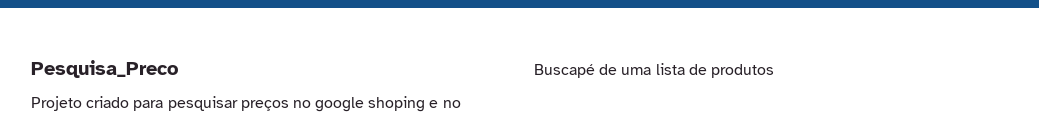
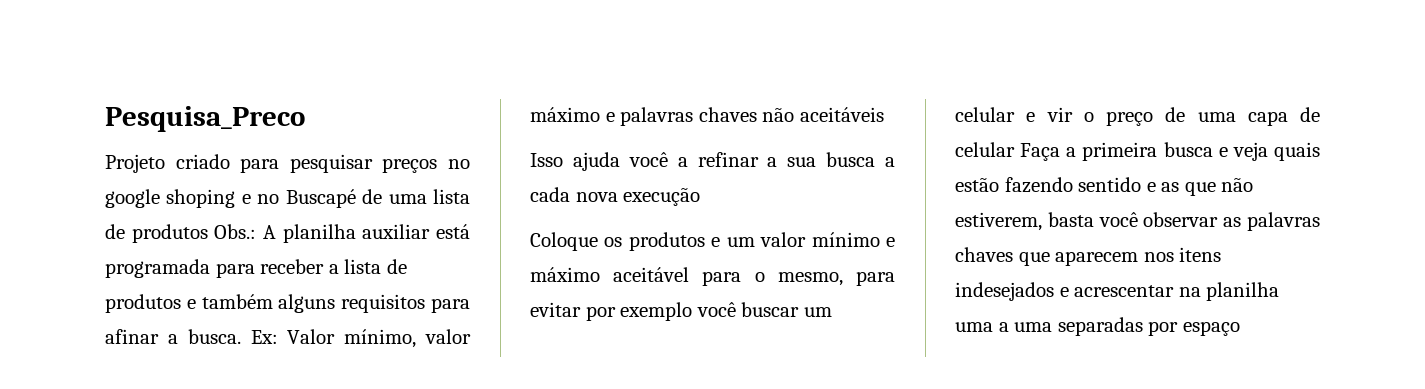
(774, 71) none -> [214,224,470,243] [105,259,407,278] [105,294,471,313] [105,329,472,348] [530,107,884,126] [530,152,895,171] [530,187,701,206] [530,232,895,251] [530,267,895,286] [530,302,832,321] [955,107,1320,126] [955,142,1320,161] [955,177,1254,196] [955,212,1320,231] [955,247,1222,266] [955,282,1280,301] [955,317,1240,336] Obs.: A planilha auxiliar está programada para receber a lista de produtos e também alguns requisitos para afinar a busca. Ex: Valor mínimo, valor máximo e palavras chaves não aceitáveis // Isso ajuda você a refinar a sua busca a cada nova execução // Coloque os produtos e um valor mínimo e máximo aceitável para o mesmo, para evitar por exemplo você buscar um celular e vir o preço de uma capa de celular Faça a primeira busca e veja quais estão fazendo sentido e as que não estiverem, basta você observar as palavras chaves que aparecem nos itens indesejados e acrescentar na planilha uma a uma separadas por espaço

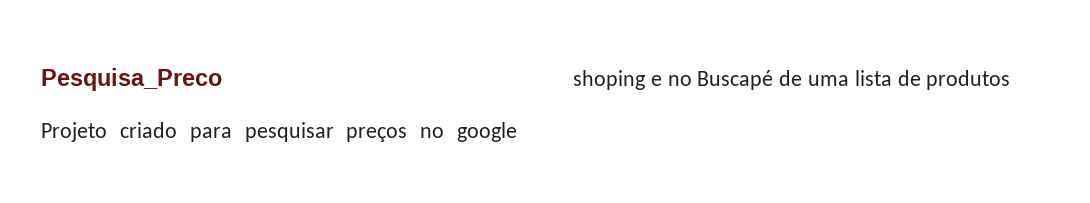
[214,224,470,243] [105,259,407,278] [105,294,471,313] [105,329,472,348] [530,107,884,126] [530,152,895,171] [530,187,701,206] [530,232,895,251] [530,267,895,286] [530,302,832,321] [955,107,1320,126] [955,142,1320,161] [955,177,1254,196] [955,212,1320,231] [955,247,1222,266] [955,282,1280,301] [955,317,1240,336] Obs.: A planilha auxiliar está programada para receber a lista de produtos e também alguns requisitos para afinar a busca. Ex: Valor mínimo, valor máximo e palavras chaves não aceitáveis // Isso ajuda você a refinar a sua busca a cada nova execução // Coloque os produtos e um valor mínimo e máximo aceitável para o mesmo, para evitar por exemplo você buscar um celular e vir o preço de uma capa de celular Faça a primeira busca e veja quais estão fazendo sentido e as que não estiverem, basta você observar as palavras chaves que aparecem nos itens indesejados e acrescentar na planilha uma a uma separadas por espaço -> (1011, 80) none

